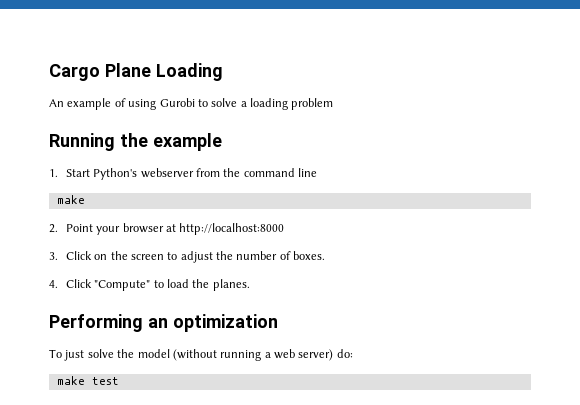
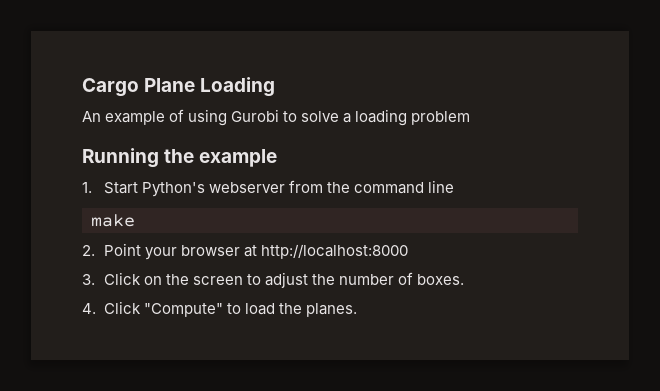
[49,314,278,332] [49,349,353,361] [56,376,119,385] // Performing an optimization // To just solve the model (without running a web server) do: // make test -> (357, 310) none

